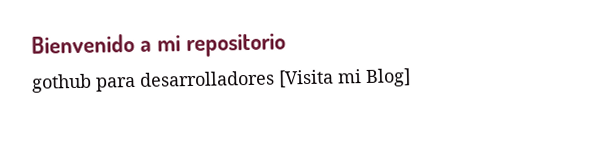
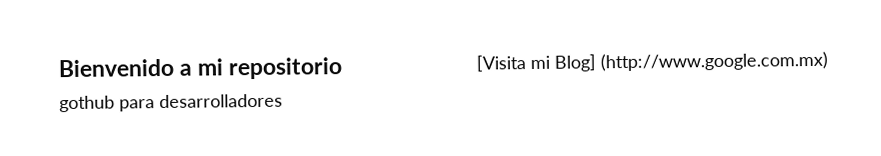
(275, 78) none -> (283, 101) //
(411, 77) none -> [600,51,828,72] (http://www.google.com.mx)

